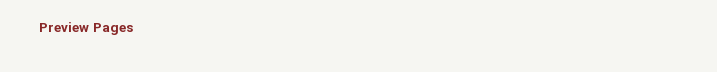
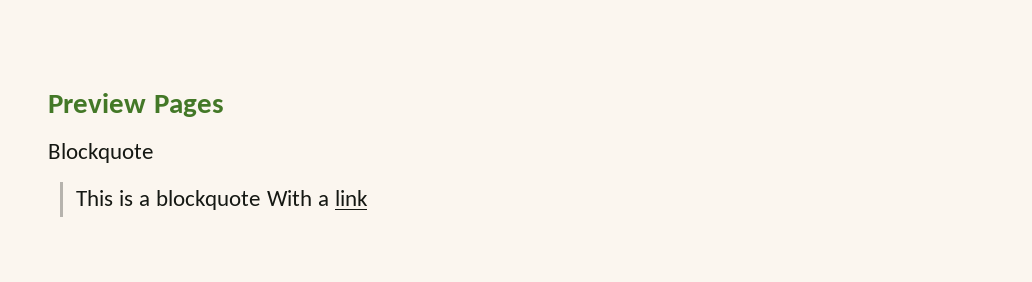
(133, 29) none -> [48,143,153,163] [75,190,368,210] // Blockquote // This is a blockquote With a link

